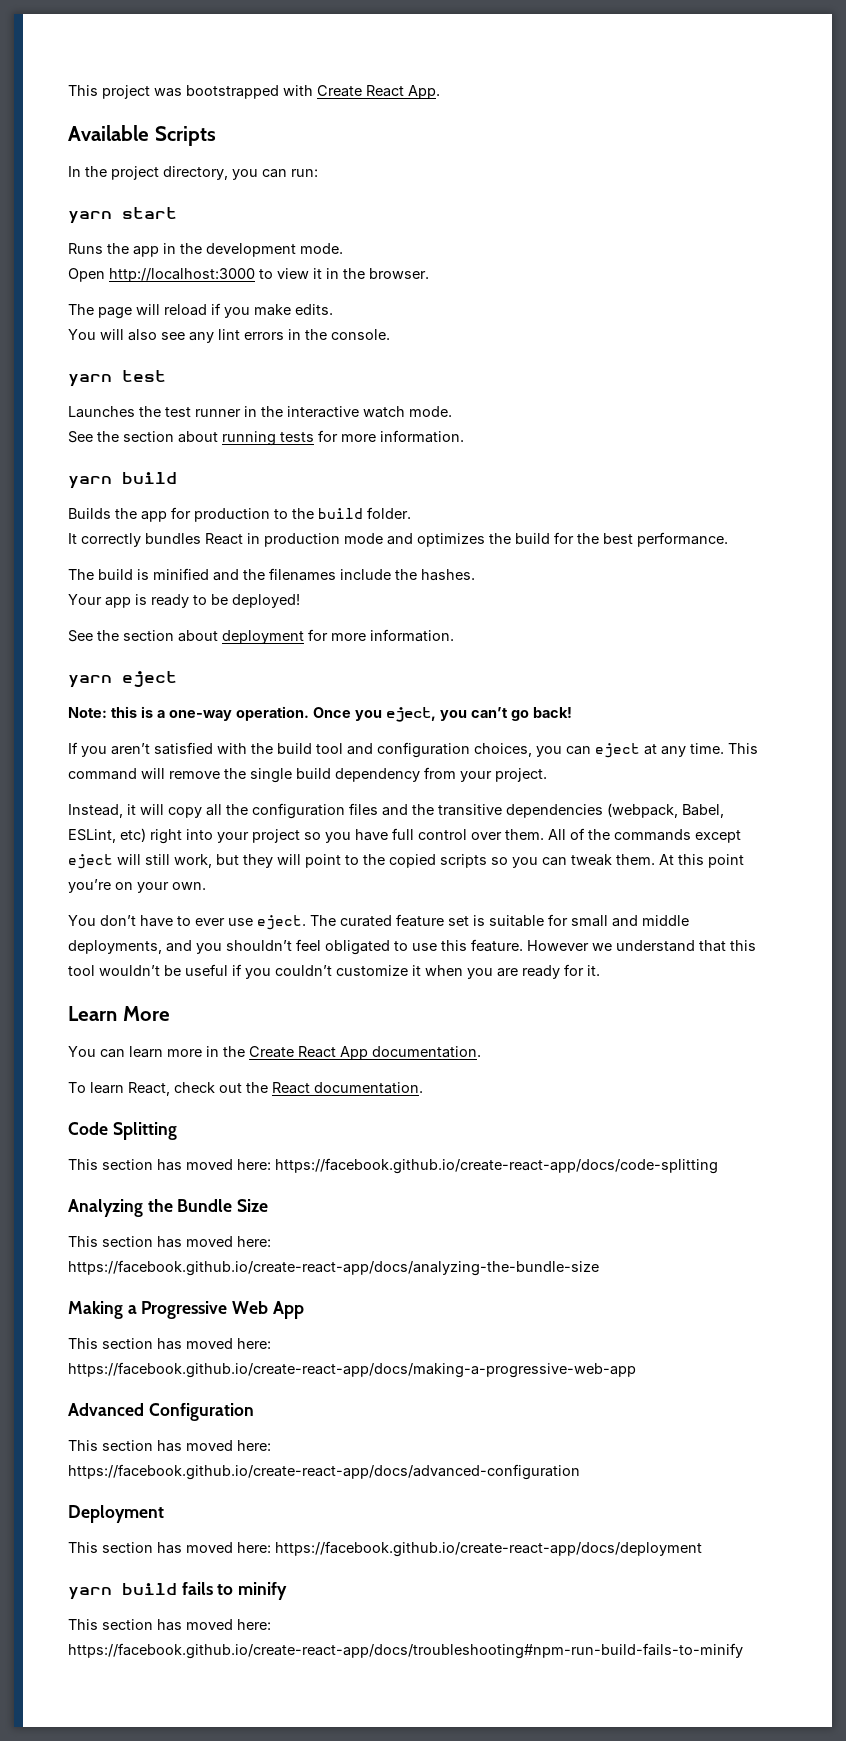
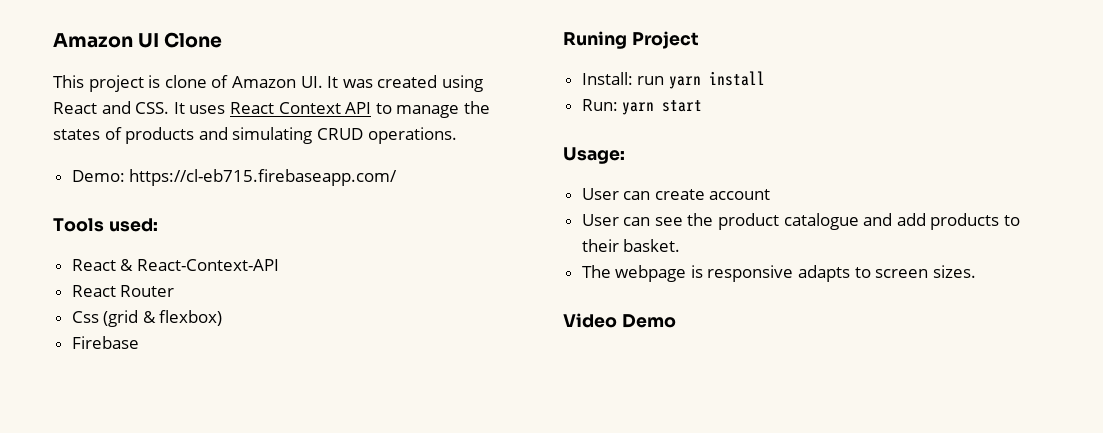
[68,85,440,99] [68,125,216,146] [68,166,318,180] [68,207,177,224] [68,243,343,257] [68,268,429,282] [68,303,333,319] [68,329,390,343] [68,370,166,387] [68,406,452,418] [68,430,464,446] [68,472,177,489] [68,507,411,522] [68,532,728,547] [68,568,475,581] [68,594,300,608] [68,629,454,644] [68,671,177,688] [68,706,572,722] [68,742,758,758] [68,767,547,783] [68,803,724,819] [68,828,741,844] [68,854,744,869] [68,879,206,893] [68,914,689,930] [68,939,756,955] [68,964,600,979] [68,1006,170,1021] [68,1046,481,1060] [68,1082,423,1096] [68,1122,177,1140] [68,1158,718,1174] [68,1199,269,1217] [68,1236,271,1248] [68,1260,599,1276] [68,1301,304,1319] [68,1338,271,1350] [68,1362,636,1378] [68,1403,254,1421] [68,1440,271,1452] [68,1464,580,1480] [68,1505,164,1523] [68,1541,702,1557] [68,1582,288,1600] [68,1619,271,1631] [68,1643,743,1659] This project was bootstrapped with Create React App. // Available Scripts // In the project directory, you can run: // yarn start // Runs the app in the development mode. // Open http://localhost:3000 to view it in the browser. // The page will reload if you make edits. // You will also see any lint errors in the console. // yarn test // Launches the test runner in the interactive watch mode. // See the section about running tests for more information. // yarn build // Builds the app for production to the build folder. // It correctly bundles React in production mode and optimizes the build for the best performance. // The build is minified and the filenames include the hashes. // Your app is ready to be deployed! // See the section about deployment for more information. // yarn eject // Note: this is a one-way operation. Once you eject, you can’t go back! // If you aren’t satisfied with the build tool and configuration choices, you can eject at any time. This command will remove the single build dependency from your project. // Instead, it will copy all the configuration files and the transitive dependencies (webpack, Babel, ESLint, etc) right into your project so you have full control over them. All of the commands except eject will still work, but they will point to the copied scripts so you can tweak them. At this point you’re on your own. // You don’t have to ever use eject. The curated feature set is suitable for small and middle deployments, and you shouldn’t feel obligated to use this feature. However we understand that this tool wouldn’t be useful if you couldn’t customize it when you are ready for it. // Learn More // You can learn more in the Create React App documentation. // To learn React, check out the React documentation. // Code Splitting // This section has moved here: https://facebook.github.io/create-react-app/docs/code-splitting // Analyzing the Bundle Size // This section has moved here: https://facebook.github.io/create-react-app/docs/analyzing-the-bundle-size // Making a Progressive Web App // This section has moved here: https://facebook.github.io/create-react-app/docs/making-a-progressive-web-app // Advanced Configuration // This section has moved here: https://facebook.github.io/create-react-app/docs/advanced-configuration // Deployment // This section has moved here: https://facebook.github.io/create-react-app/docs/deployment // yarn build fails to minify // This section has moved here: https://facebook.github.io/create-react-app/docs/troubleshooting#npm-run-build-fails-to-minify -> [53,32,223,48] [53,75,483,92] [53,101,490,118] [53,127,457,144] [71,169,398,186] [53,218,158,232] [71,259,279,271] [71,285,175,297] [71,310,223,327] [71,336,139,349] [563,31,699,49] [581,71,765,89] [581,99,703,115] [563,147,625,164] [581,188,771,200] [581,213,1021,230] [581,239,681,252] [581,265,976,282] [563,313,676,328] Amazon UI Clone // This project is clone of Amazon UI. It was created using React and CSS. It uses React Context API to manage the states of products and simulating CRUD operations. // Demo: https://cl-eb715.firebaseapp.com/ // Tools used: // React & React-Context-API // React Router // Css (grid & flexbox) // Firebase // Runing Project // Install: run yarn install // Run: yarn start // Usage: // User can create account // User can see the product catalogue and add products to their basket. // The webpage is responsive adapts to screen sizes. // Video Demo

